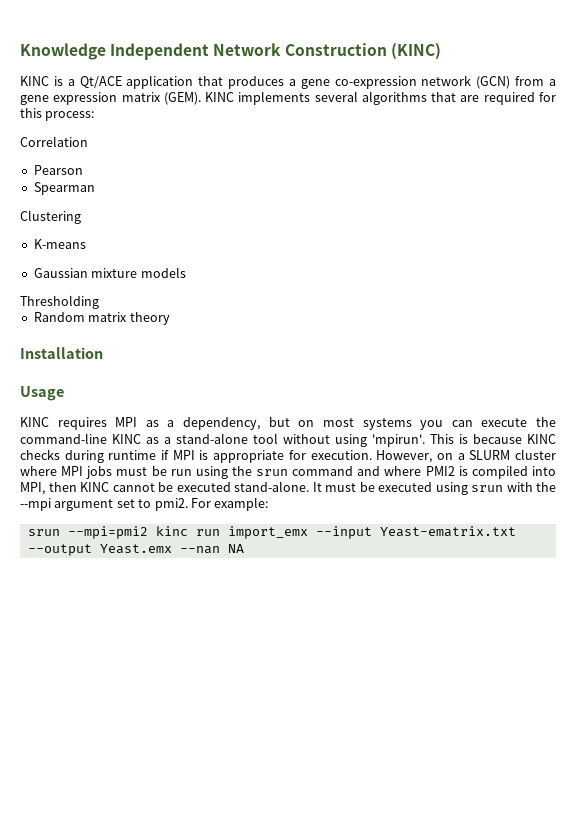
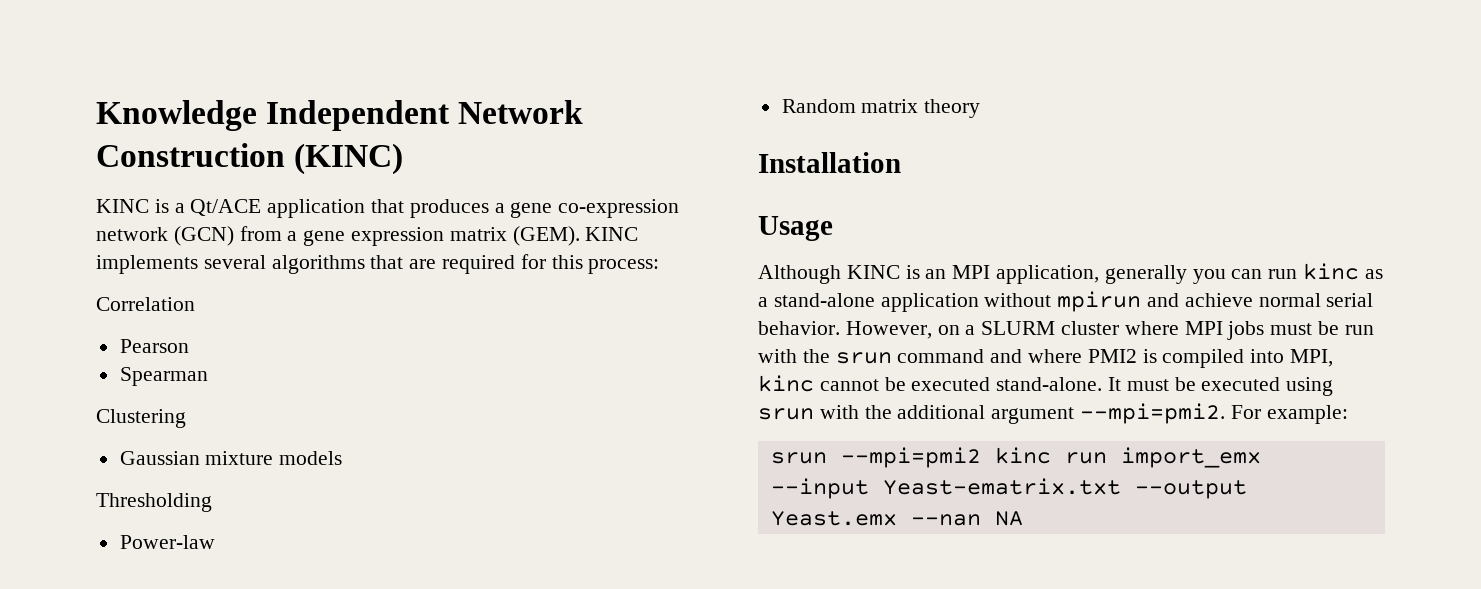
[33,239,86,249] // K-means -> (186, 418) none
(99, 302) none -> [119,535,215,549] // Power-law
[20,417,557,430] [20,433,556,447] [20,449,372,463] KINC requires MPI as a dependency, but on most systems you can execute the command-line KINC as a stand-alone tool without using 'mpirun'. This is because KINC checks during runtime if MPI is appropriate for execution. -> [758,263,1383,284] [758,291,1374,312] [758,321,840,335] Although KINC is an MPI application, generally you can run kinc as a stand-alone application without mpirun and achieve normal serial behavior.
[195,466,228,479] using -> [758,349,797,363] with
[48,482,109,492] then KINC -> [758,375,814,392] kinc
[20,498,188,511] --mpi argument set to pmi2. -> [897,403,1226,424] additional argument --mpi=pmi2.

